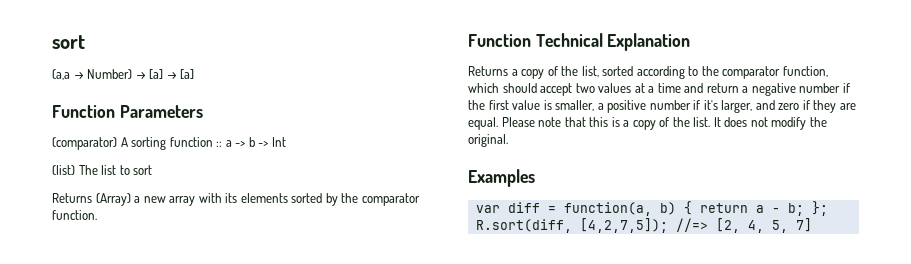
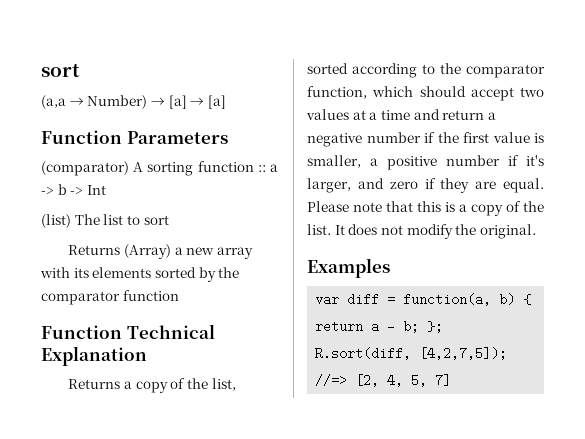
[52,210,97,220] function. -> [122,290,179,301] function

